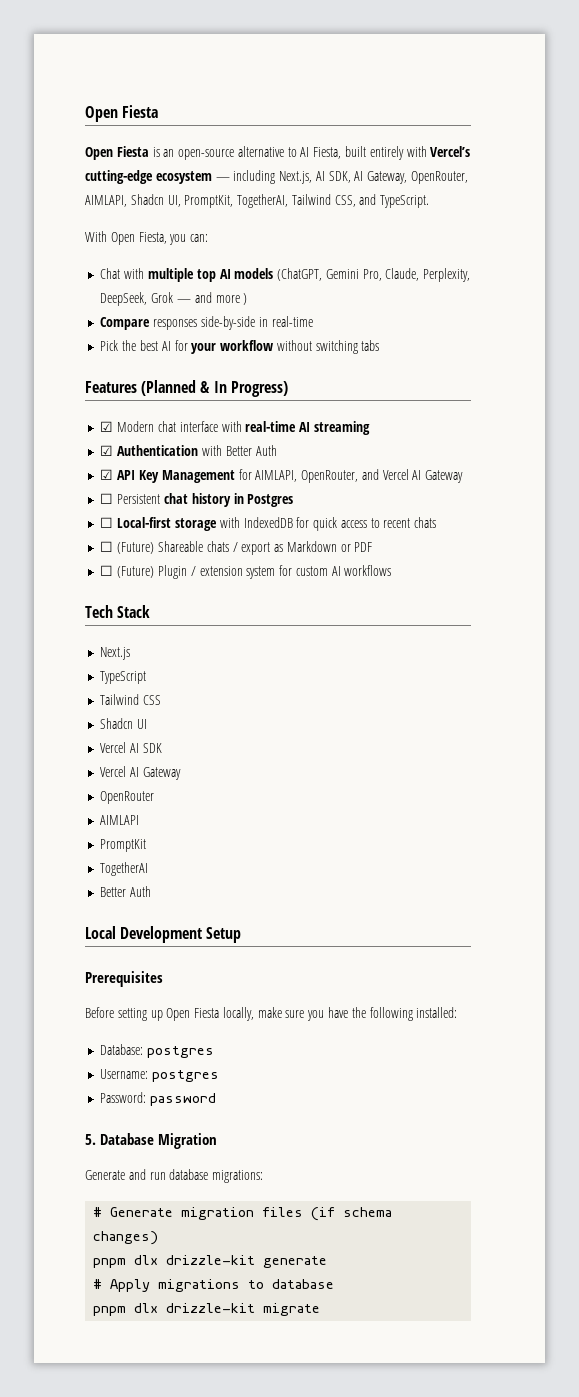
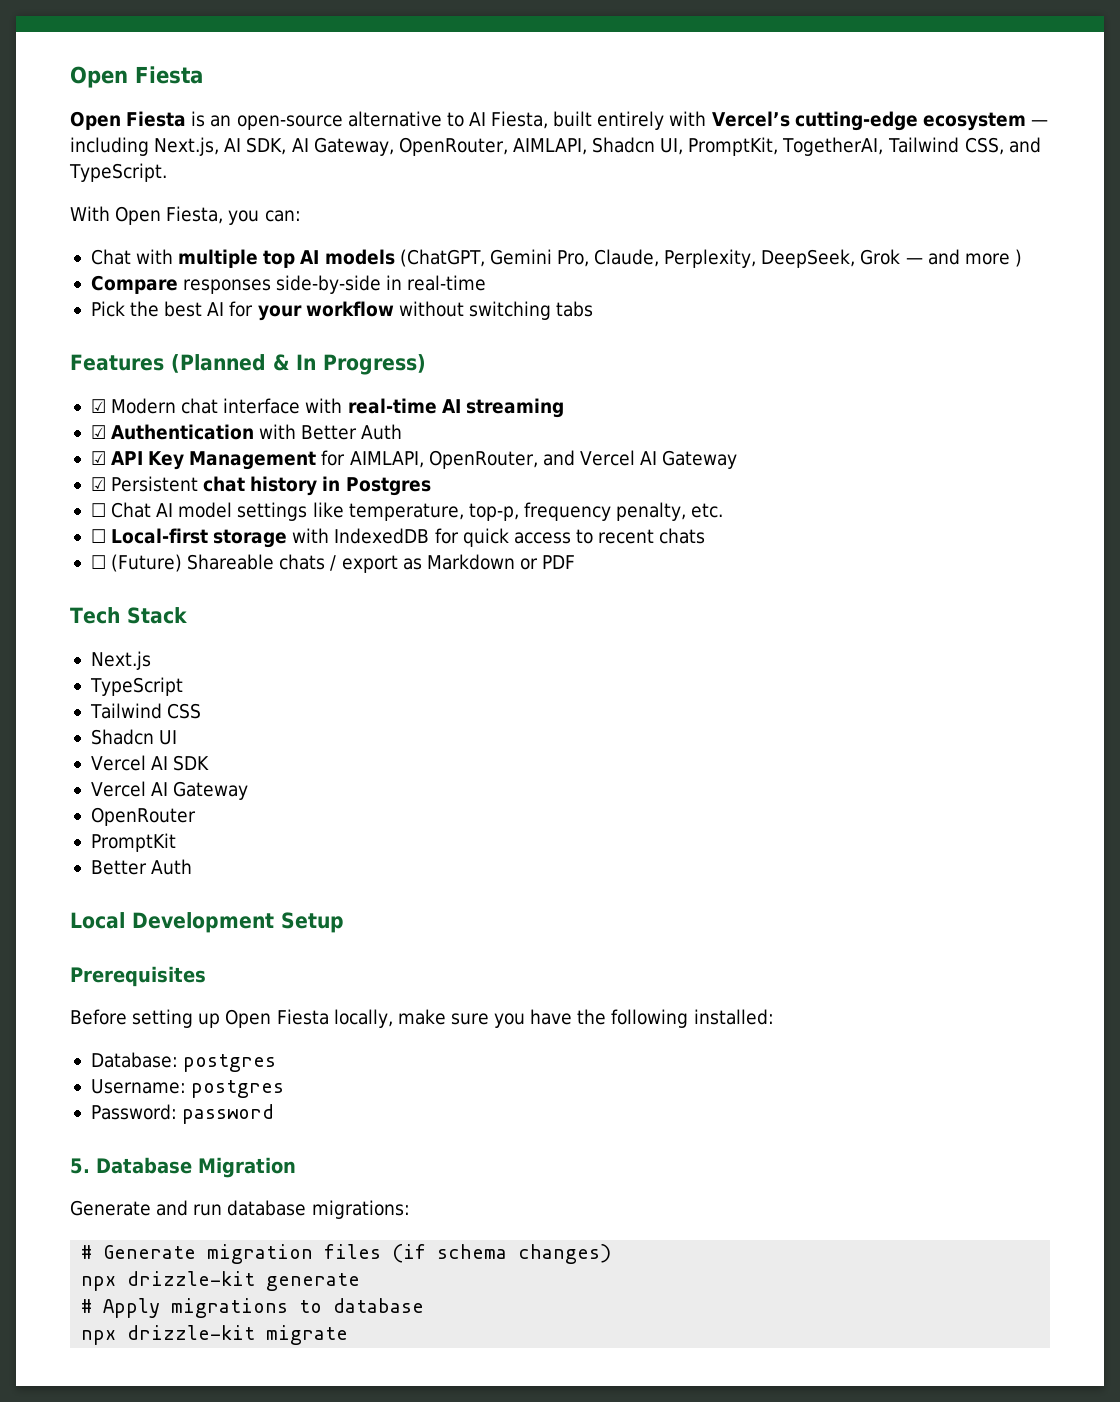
[100,493,114,504] ☐ -> [90,477,106,491] ☑
(294, 500) none -> [90,502,724,521] // ☐ Chat AI model settings like temperature, top-p, frequency penalty, etc.
[100,565,392,579] // ☐ (Future) Plugin / extension system for custom AI workflows -> (576, 562) none
[100,815,140,825] // AIMLAPI -> (196, 816) none
[100,862,149,876] // TogetherAI -> (176, 842) none
[93,1255,159,1268] pnpm dlx -> [81,1276,117,1291] npx
[93,1303,159,1316] pnpm dlx -> [81,1330,117,1345] npx

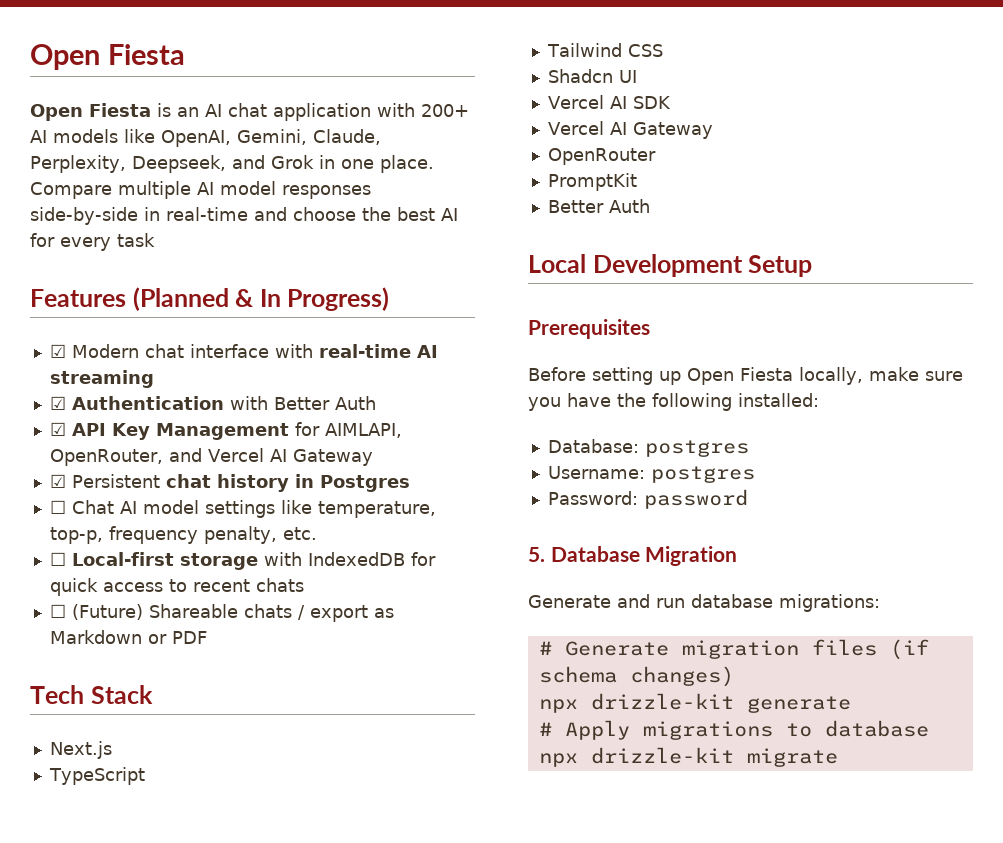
[236,111,1048,131] [70,137,1041,156] [69,163,167,182] [70,206,301,225] [90,249,1022,268] [90,275,178,294] open-source alternative to AI Fiesta, built entirely with Vercel’s cutting-edge ecosystem — including Next.js, AI SDK, AI Gateway, OpenRouter, AIMLAPI, Shadcn UI, PromptKit, TogetherAI, Tailwind CSS, and TypeScript. // With Open Fiesta, you can: // Chat with multiple top AI models (ChatGPT, Gemini Pro, Claude, Perplexity, DeepSeek, Grok — and more ) // Compare -> [205,103,469,121] [30,129,381,147] [30,155,434,173] [30,181,276,199] AI chat application with 200+ AI models like OpenAI, Gemini, Claude, Perplexity, Deepseek, and Grok in one place. Compare multiple AI model
[90,301,125,317] // Pick -> [254,207,356,221] and choose
[257,301,594,321] your workflow without switching tabs -> [60,233,155,251] every task

